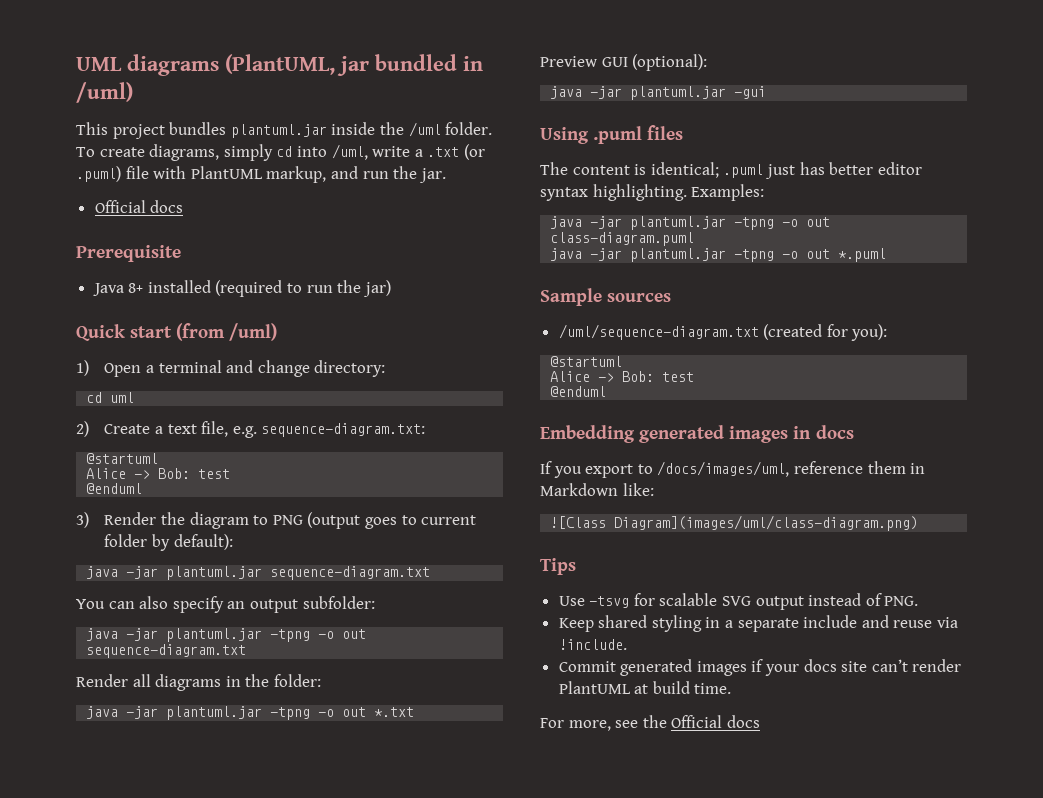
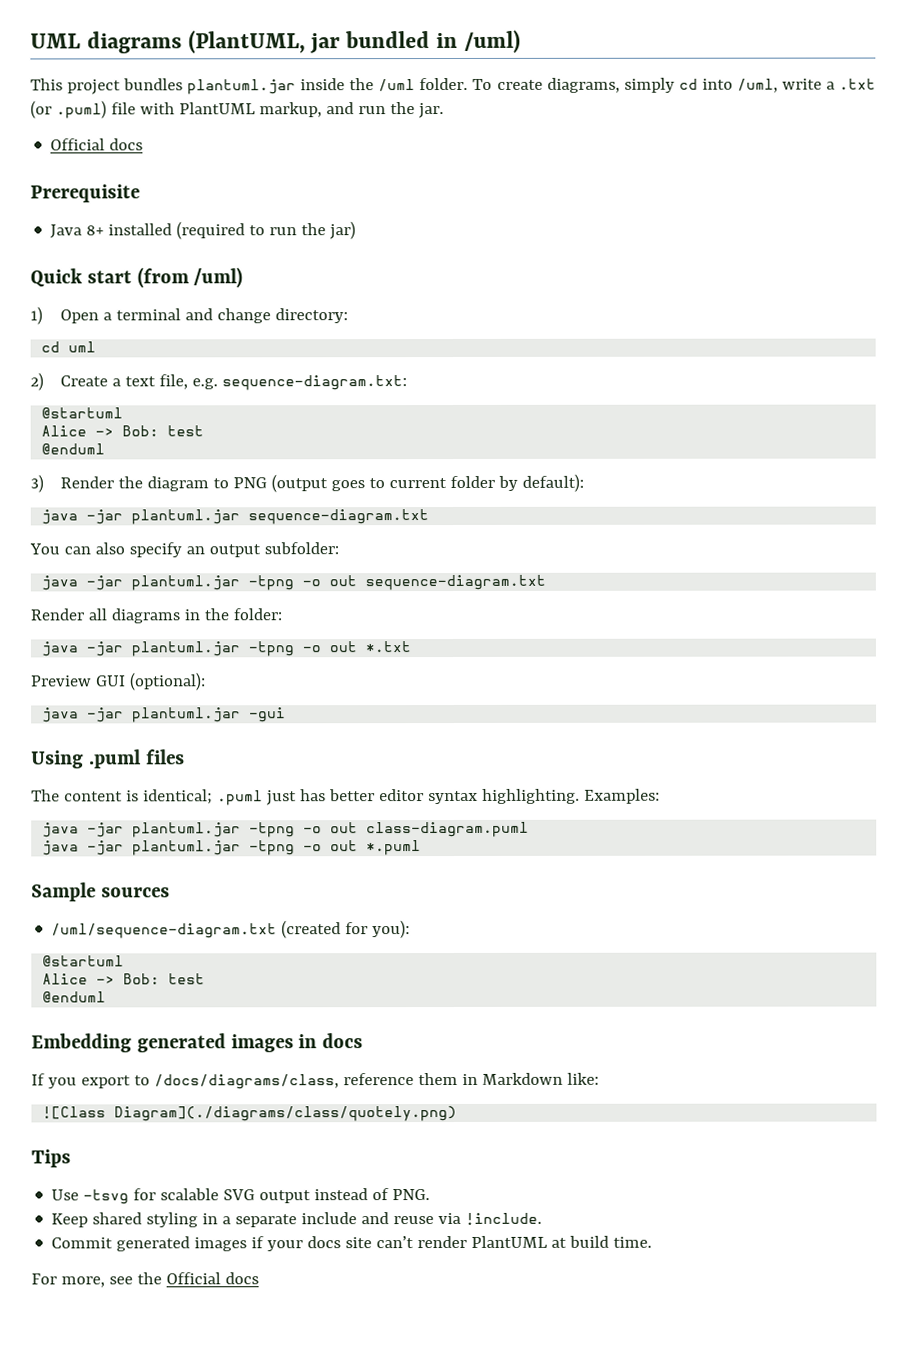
[657,461,790,477] /docs/images/uml, -> [153,1074,339,1090] /docs/diagrams/class,
[614,515,919,531] Diagram](images/uml/class-diagram.png) -> [114,1105,458,1122] Diagram](./diagrams/class/quotely.png)

